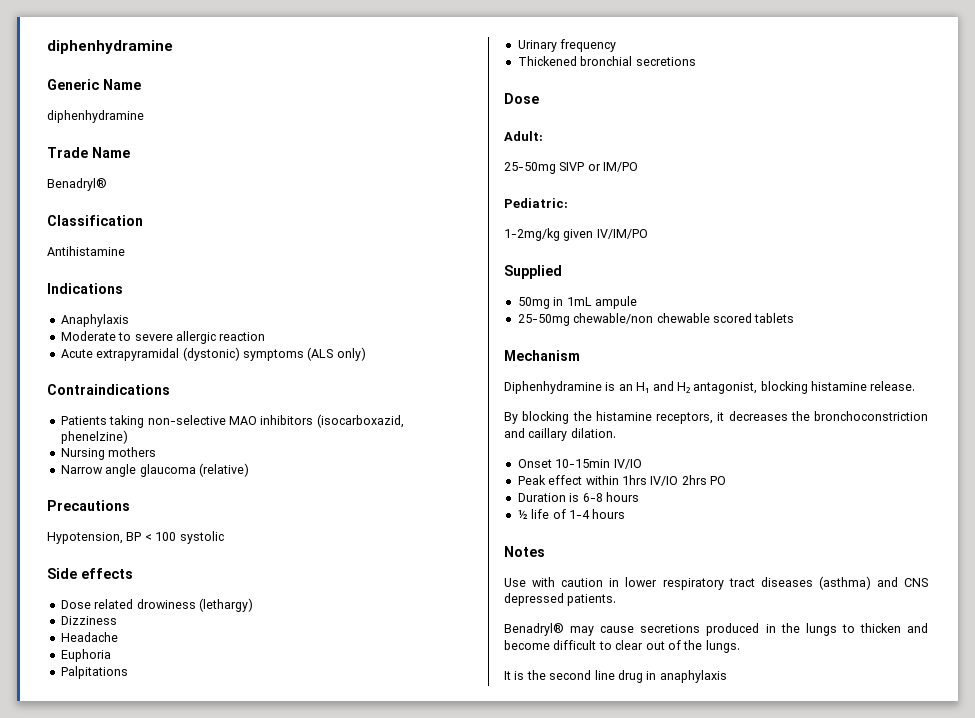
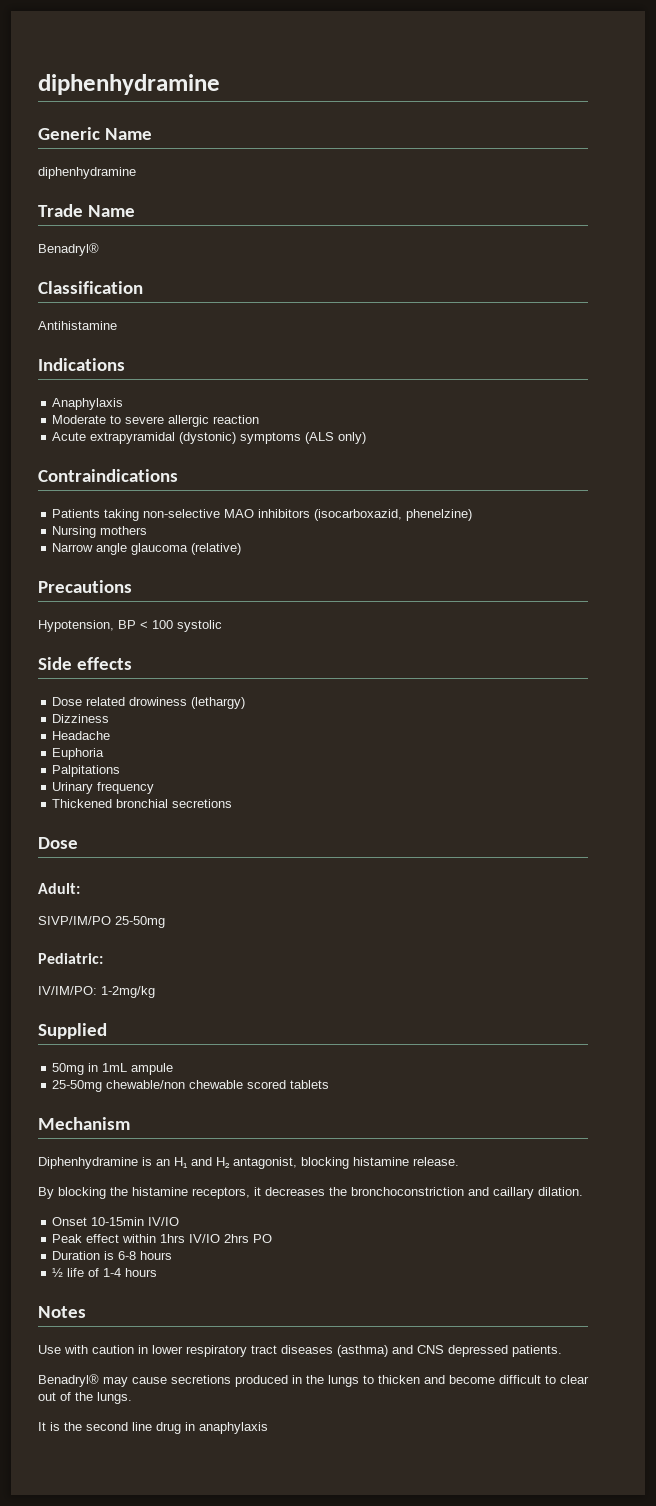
[504,162,639,174] 25-50mg SIVP or IM/PO -> [38,916,165,928] SIVP/IM/PO 25-50mg
(568, 203) none -> [38,986,97,995] IV/IM/PO:
[563,229,648,241] given IV/IM/PO -> (155, 992) none

